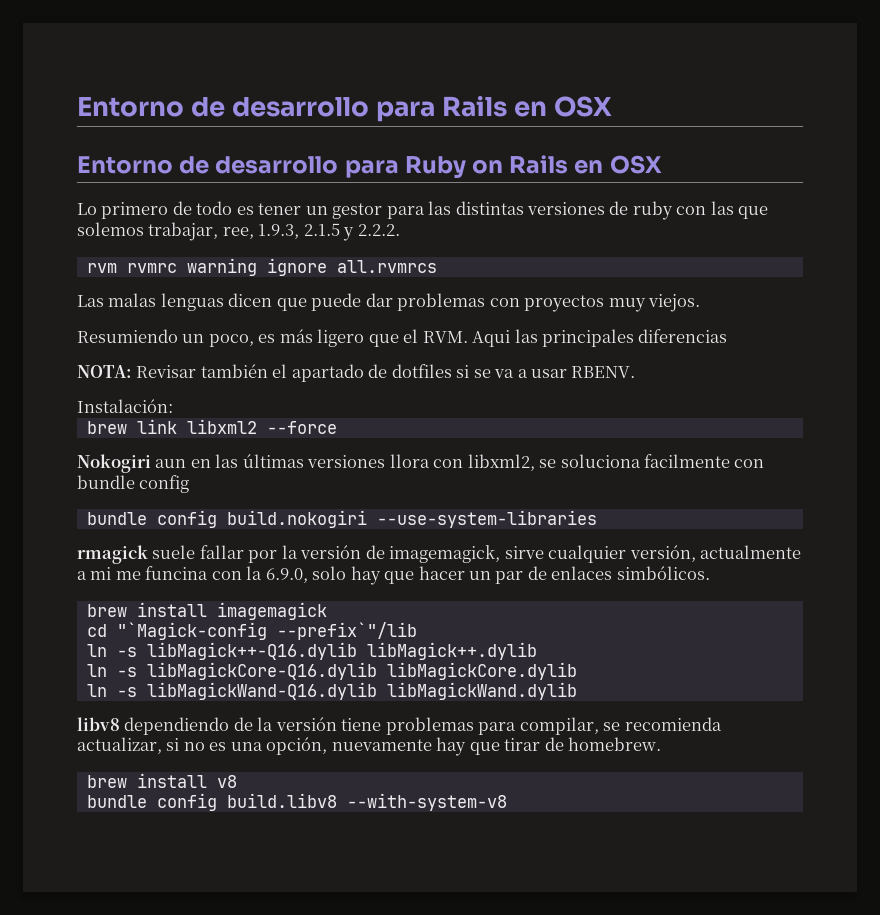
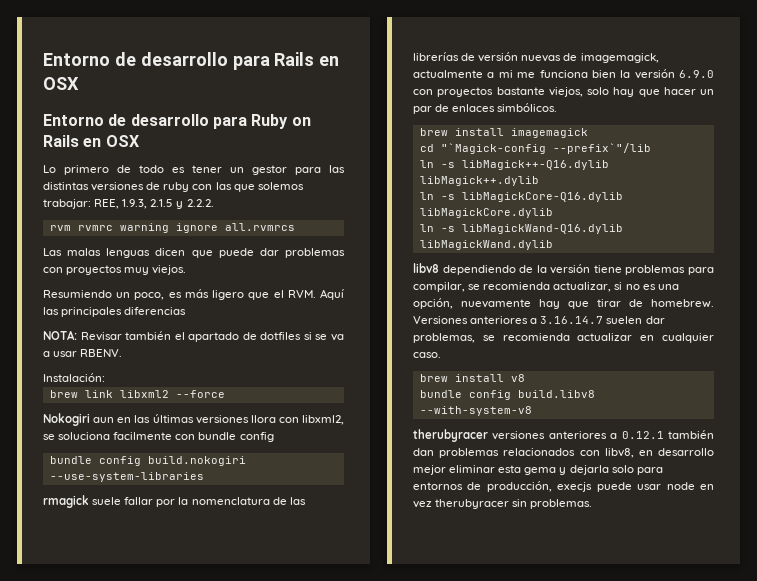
[148,222,254,241] trabajar, ree, -> [43,199,120,209] trabajar: REE,
[472,330,511,347] Aqui -> [320,289,345,300] Aquí
[300,545,802,563] [77,566,308,583] versión de imagemagick, sirve cualquier versión, actualmente a mi me funcina con la 6.9.0, -> [191,497,306,505] [413,52,659,63] [413,69,714,79] [413,87,583,97] nomenclatura de las librerías de versión nuevas de imagemagick, actualmente a mi me funciona bien la versión 6.9.0 con proyectos bastante viejos,
(662, 744) none -> [413,316,665,324] [413,333,714,343] [413,352,441,358] Versiones anteriores a 3.16.14.7 suelen dar problemas, se recomienda actualizar en cualquier caso.
(507, 802) none -> [413,429,714,442] [413,448,714,458] [413,465,663,475] [413,481,714,492] [413,499,593,509] // therubyracer versiones anteriores a 0.12.1 también dan problemas relacionados con libv8, en desarrollo mejor eliminar esta gema y dejarla solo para entornos de producción, execjs puede usar node en vez therubyracer sin problemas.

